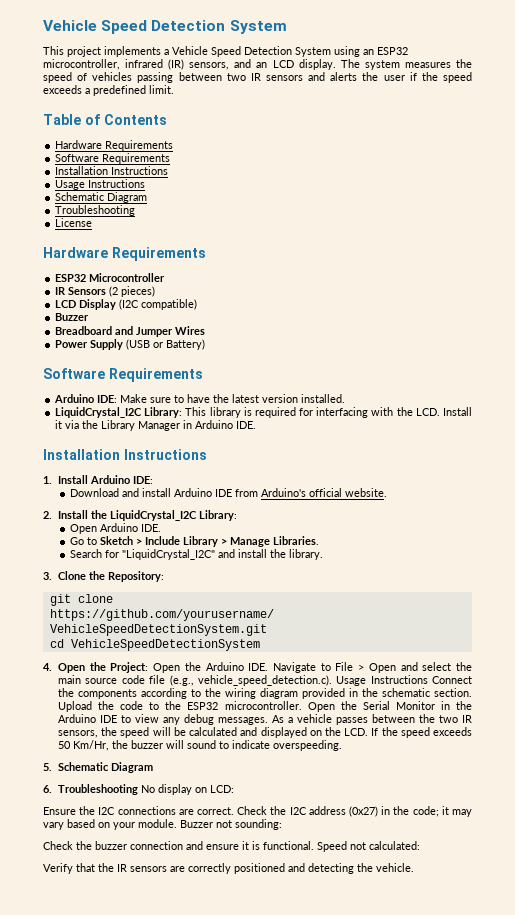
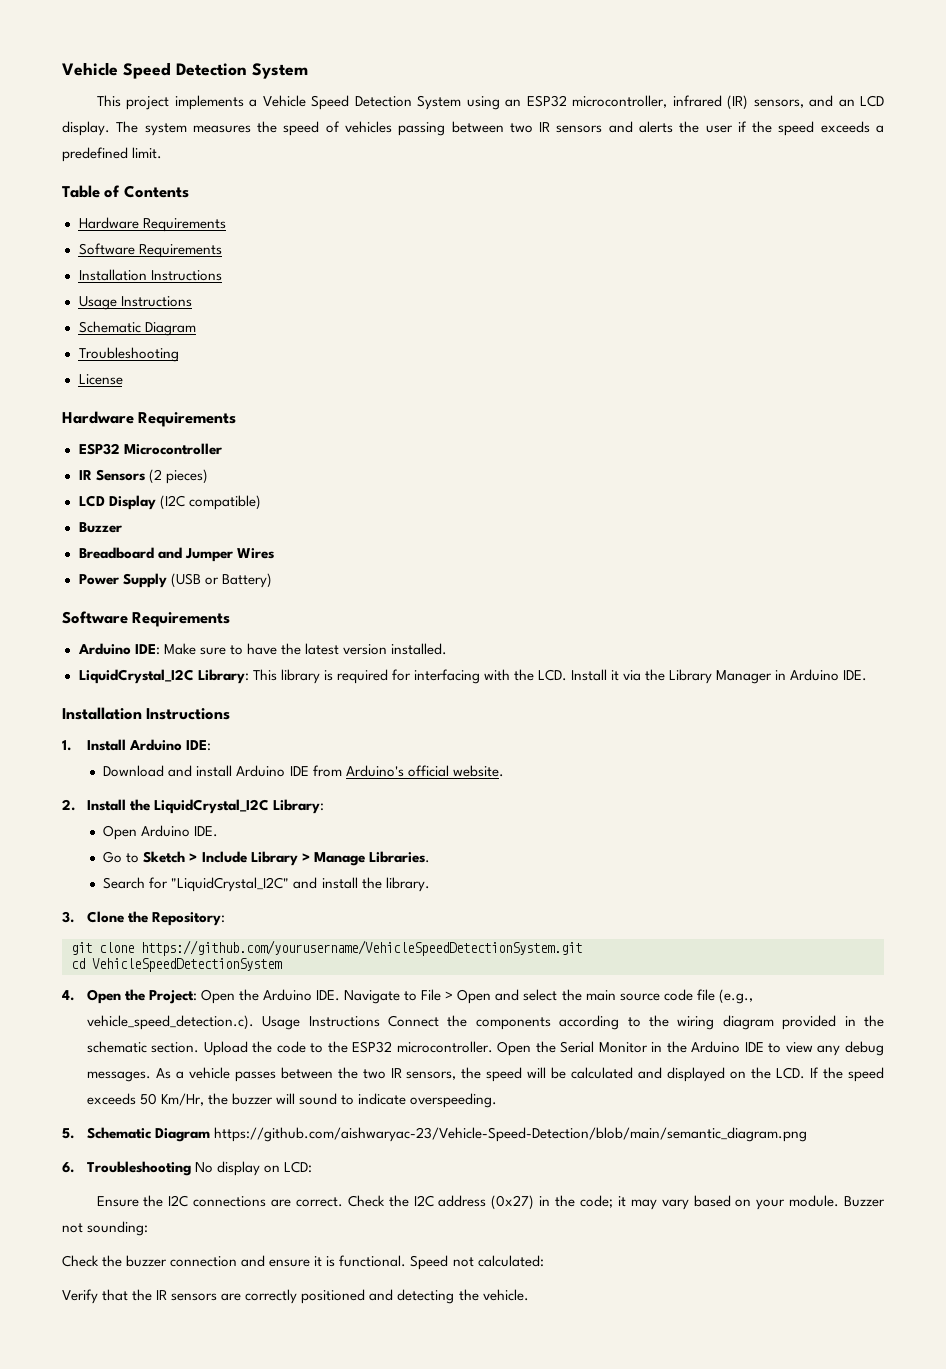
(154, 767) none -> [213,1127,807,1142] https://github.com/aishwaryac-23/Vehicle-Speed-Detection/blob/main/semantic_diagram.png

